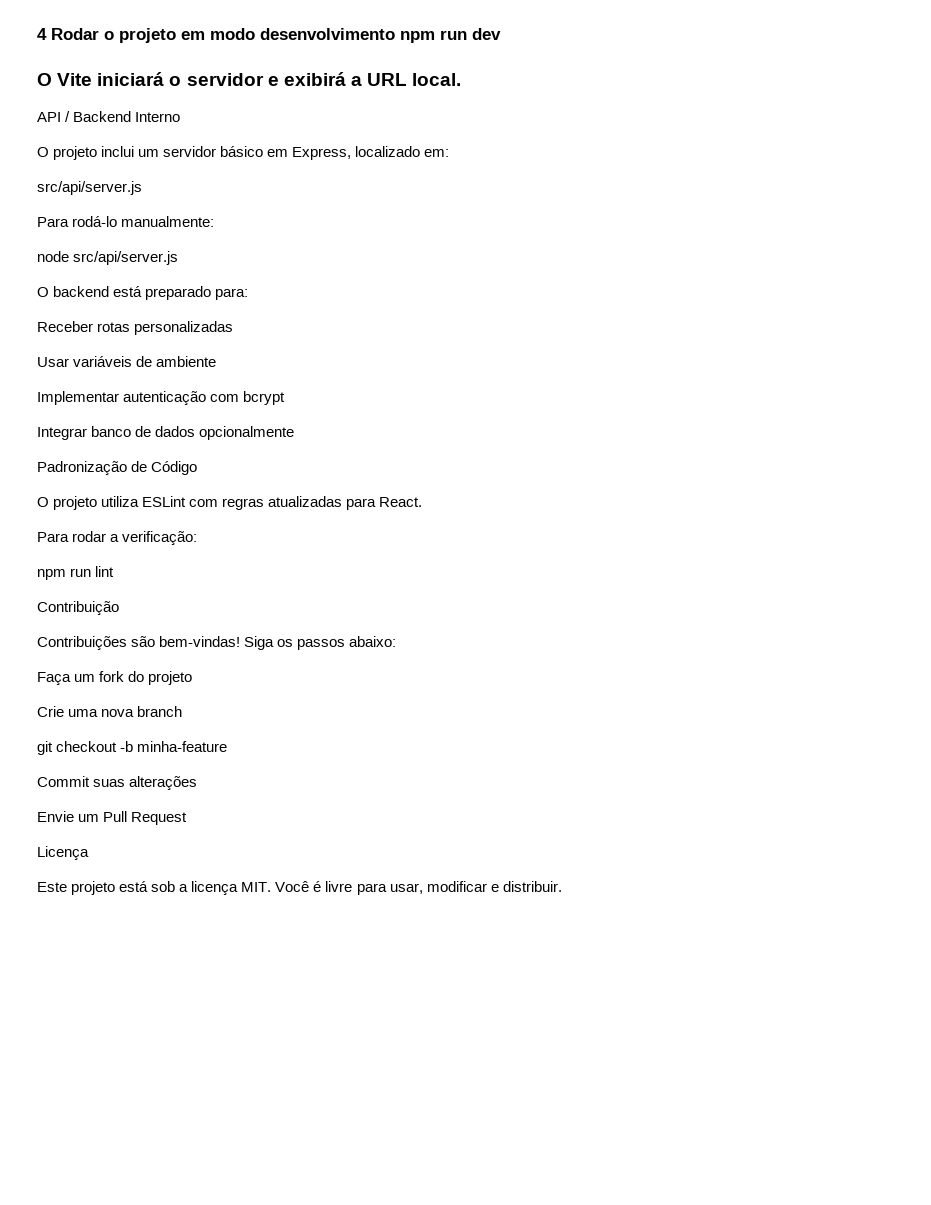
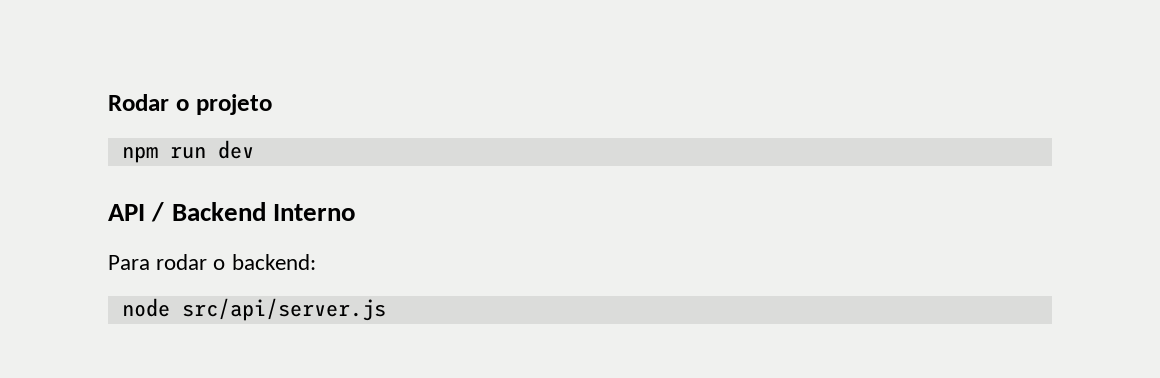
[37,28,47,40] 4 -> (108, 102) none
[181,28,395,40] em modo desenvolvimento -> (272, 104) //
[37,72,462,86] [37,111,181,122] [37,146,450,160] [37,181,142,195] [37,216,215,227] [37,251,179,265] [37,286,249,300] [37,321,234,335] [37,356,217,367] [37,391,286,405] [37,426,295,440] [37,461,198,475] [37,496,423,510] [37,531,198,545] [37,566,115,580] [37,601,119,615] [37,636,397,650] [37,671,193,685] [37,706,183,717] [37,741,228,755] [37,776,198,790] [37,811,188,825] [37,846,89,860] [37,881,562,895] O Vite iniciará o servidor e exibirá a URL local. // API / Backend Interno // O projeto inclui um servidor básico em Express, localizado em: // src/api/server.js // Para rodá-lo manualmente: // node src/api/server.js // O backend está preparado para: // Receber rotas personalizadas // Usar variáveis de ambiente // Implementar autenticação com bcrypt // Integrar banco de dados opcionalmente // Padronização de Código // O projeto utiliza ESLint com regras atualizadas para React. // Para rodar a verificação: // npm run lint // Contribuição // Contribuições são bem-vindas! Siga os passos abaixo: // Faça um fork do projeto // Crie uma nova branch // git checkout -b minha-feature // Commit suas alterações // Envie um Pull Request // Licença // Este projeto está sob a licença MIT. Você é livre para usar, modificar e distribuir. -> [108,202,356,222] [108,254,316,270] [121,298,386,321] API / Backend Interno // Para rodar o backend: // node src/api/server.js

